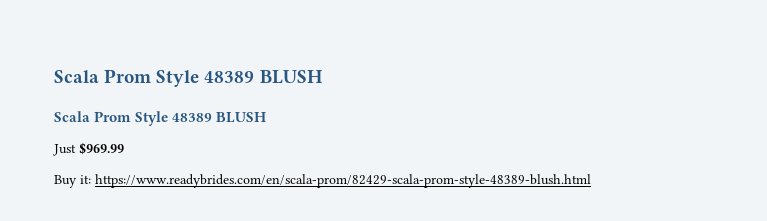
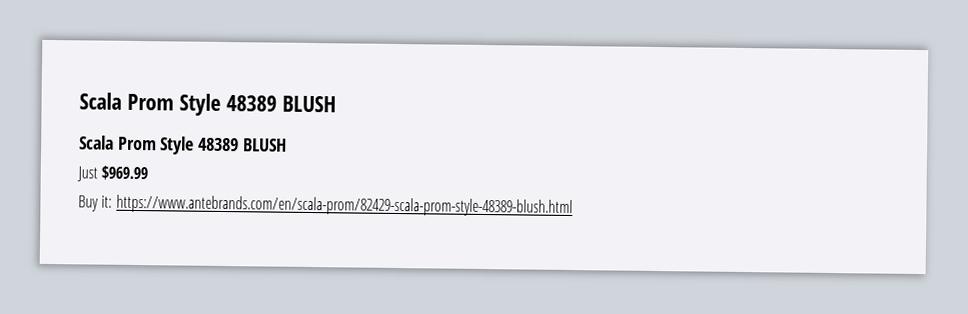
[95,174,591,188] https://www.readybrides.com/en/scala-prom/82429-scala-prom-style-48389-blush.html -> [115,194,573,218] https://www.antebrands.com/en/scala-prom/82429-scala-prom-style-48389-blush.html

